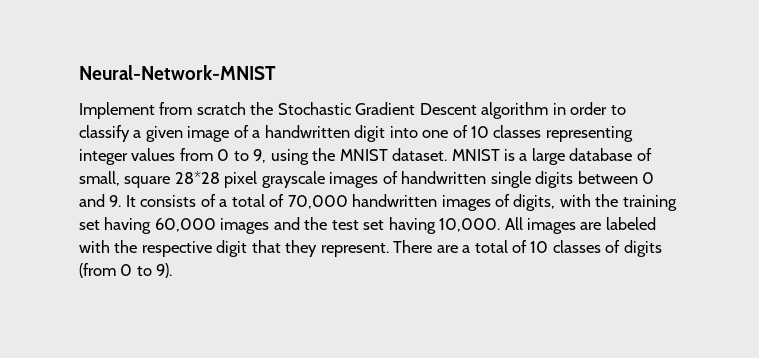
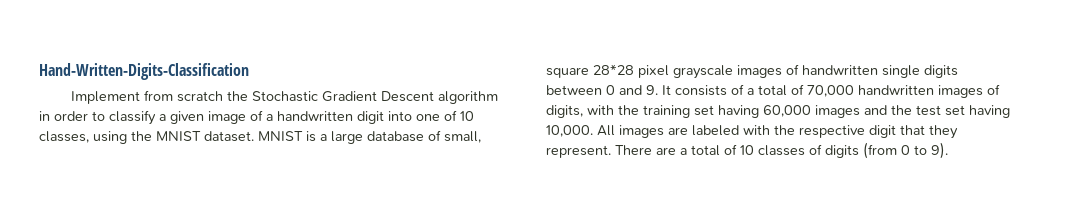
[79,65,276,80] Neural-Network-MNIST -> [39,63,249,80] Hand-Written-Digits-Classification
[493,125,633,142] [79,148,267,165] classes representing integer values from 0 to 9, -> [39,131,89,143] classes,

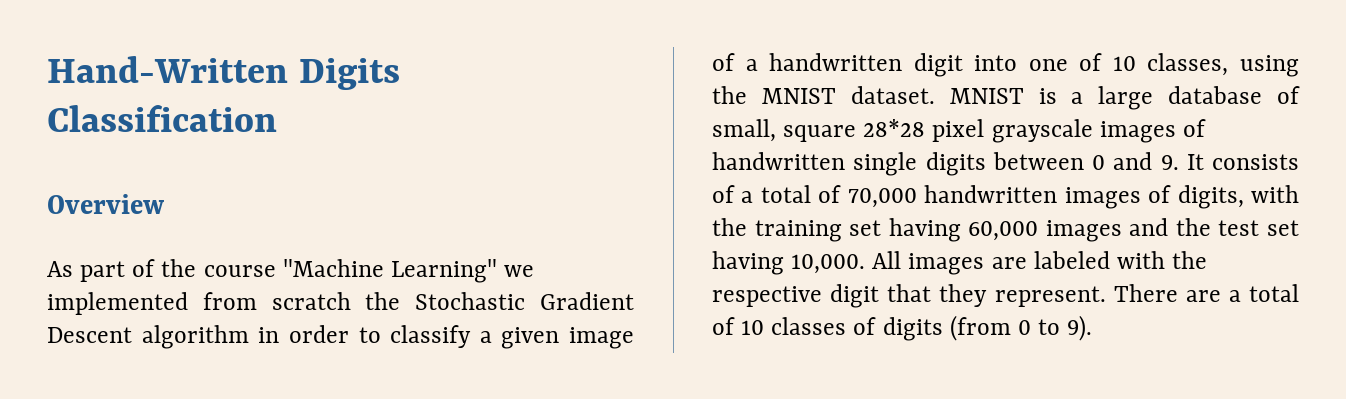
[39,63,249,80] [71,91,141,104] Hand-Written-Digits-Classification // Implement -> [47,56,401,90] [47,105,277,132] [47,194,164,214] [47,259,535,283] [47,292,188,315] Hand-Written Digits Classification // Overview // As part of the course "Machine Learning" we implemented

